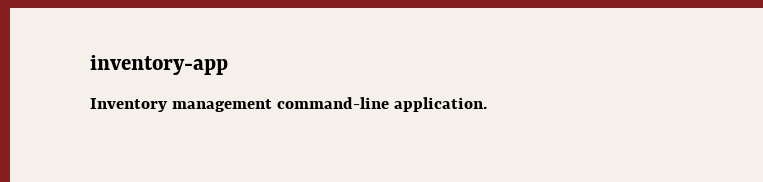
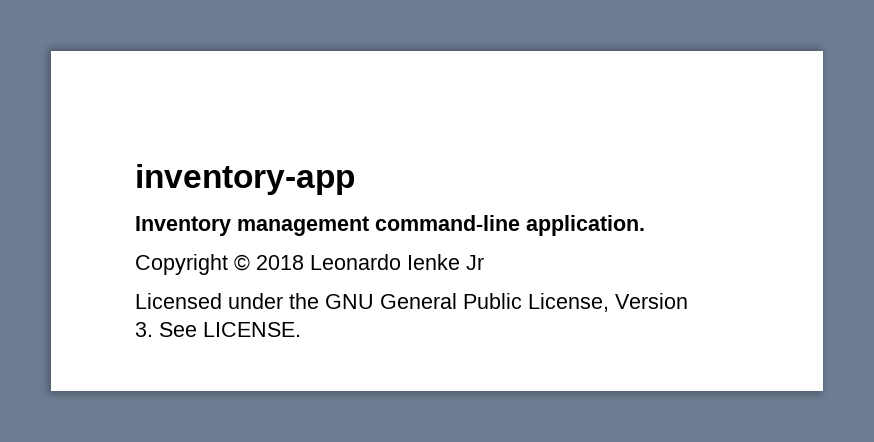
(487, 104) none -> [135,254,484,275] [135,293,688,312] [135,322,301,337] // Copyright © 2018 Leonardo Ienke Jr // Licensed under the GNU General Public License, Version 3. See LICENSE.

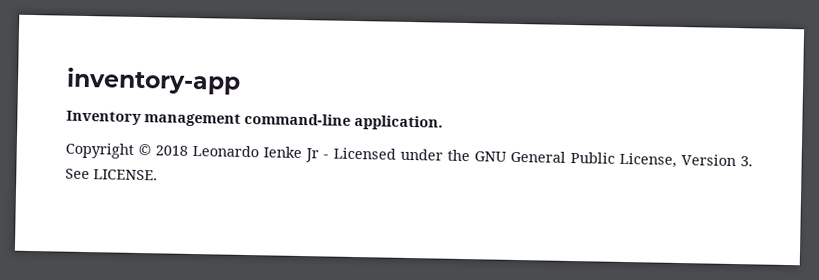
(484, 262) // -> [323,154,329,159] -

